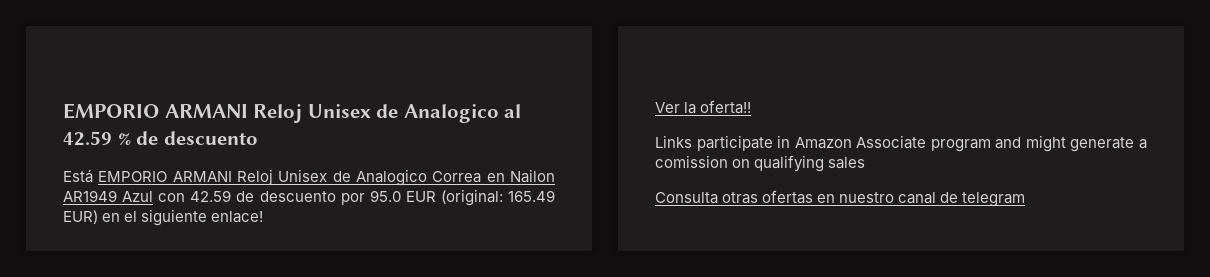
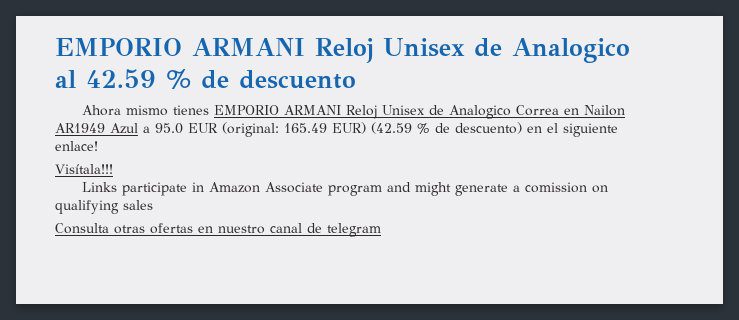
[63,169,93,183] Está -> [81,105,209,116] Ahora mismo tienes
[158,190,365,205] con 42.59 de descuento por -> [143,126,150,133] a
(98, 217) none -> [371,122,522,134] (42.59 % de descuento)
[655,100,752,114] Ver la oferta!! -> [55,164,113,174] Visítala!!!

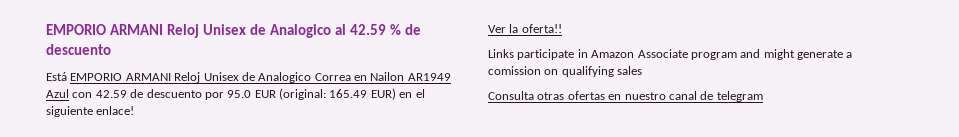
[81,105,209,116] Ahora mismo tienes -> [46,72,67,81] Está
[143,126,150,133] a -> [72,89,224,100] con 42.59 de descuento por
[371,122,522,134] (42.59 % de descuento) -> (396, 94) none
[55,164,113,174] Visítala!!! -> [488,24,562,33] Ver la oferta!!

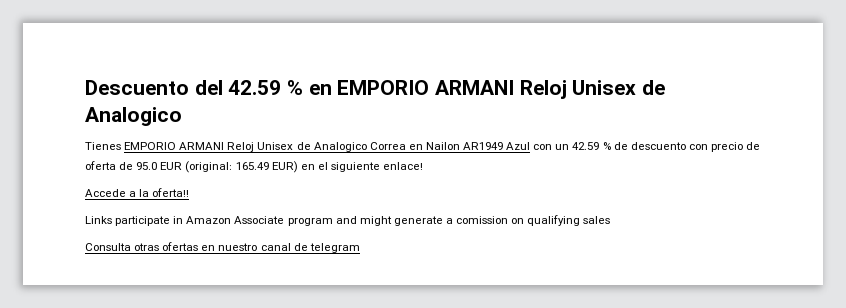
[46,24,422,38] [46,44,111,55] [46,72,67,81] EMPORIO ARMANI Reloj Unisex de Analogico al 42.59 % de descuento // Está -> [85,80,666,99] [85,107,182,126] [85,142,121,150] Descuento del 42.59 % en EMPORIO ARMANI Reloj Unisex de Analogico // Tienes
[95,89,224,100] 42.59 de descuento por -> [555,142,761,152] [85,161,134,170] un 42.59 % de descuento con precio de oferta de
[488,25,506,33] Ver -> [85,189,137,197] Accede a

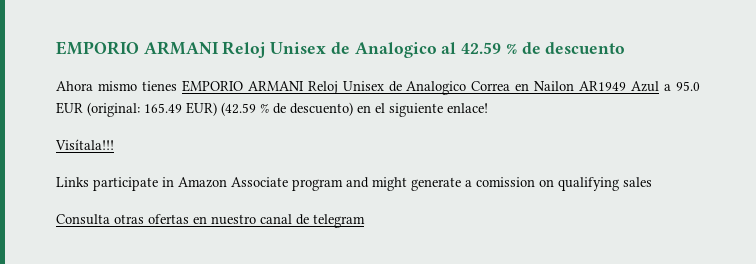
[85,80,666,99] [85,107,182,126] [85,142,121,150] Descuento del 42.59 % en EMPORIO ARMANI Reloj Unisex de Analogico // Tienes -> [56,41,626,58] [56,81,177,91] EMPORIO ARMANI Reloj Unisex de Analogico al 42.59 % de descuento // Ahora mismo tienes
[533,142,761,152] [85,161,134,170] con un 42.59 % de descuento con precio de oferta de -> [664,84,672,91] a
(298, 167) none -> [221,102,353,116] (42.59 % de descuento)
[85,188,190,197] Accede a la oferta!! -> [55,139,114,150] Visítala!!!

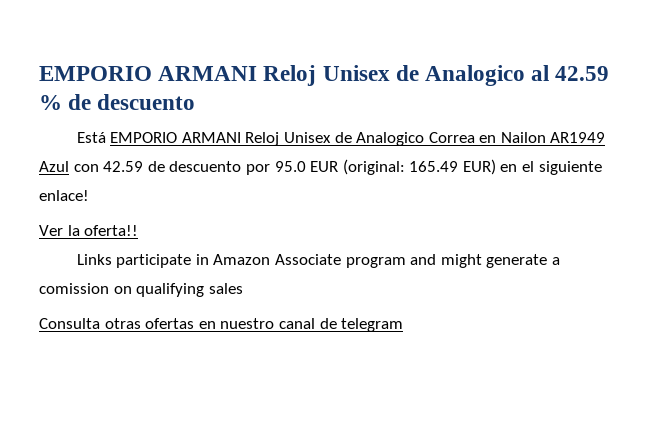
[56,81,177,91] Ahora mismo tienes -> [76,132,106,143] Está
[664,84,672,91] a -> [73,161,270,175] con 42.59 de descuento por
[221,102,353,116] (42.59 % de descuento) -> (496, 167) none
[55,139,114,150] Visítala!!! -> [39,225,139,236] Ver la oferta!!

